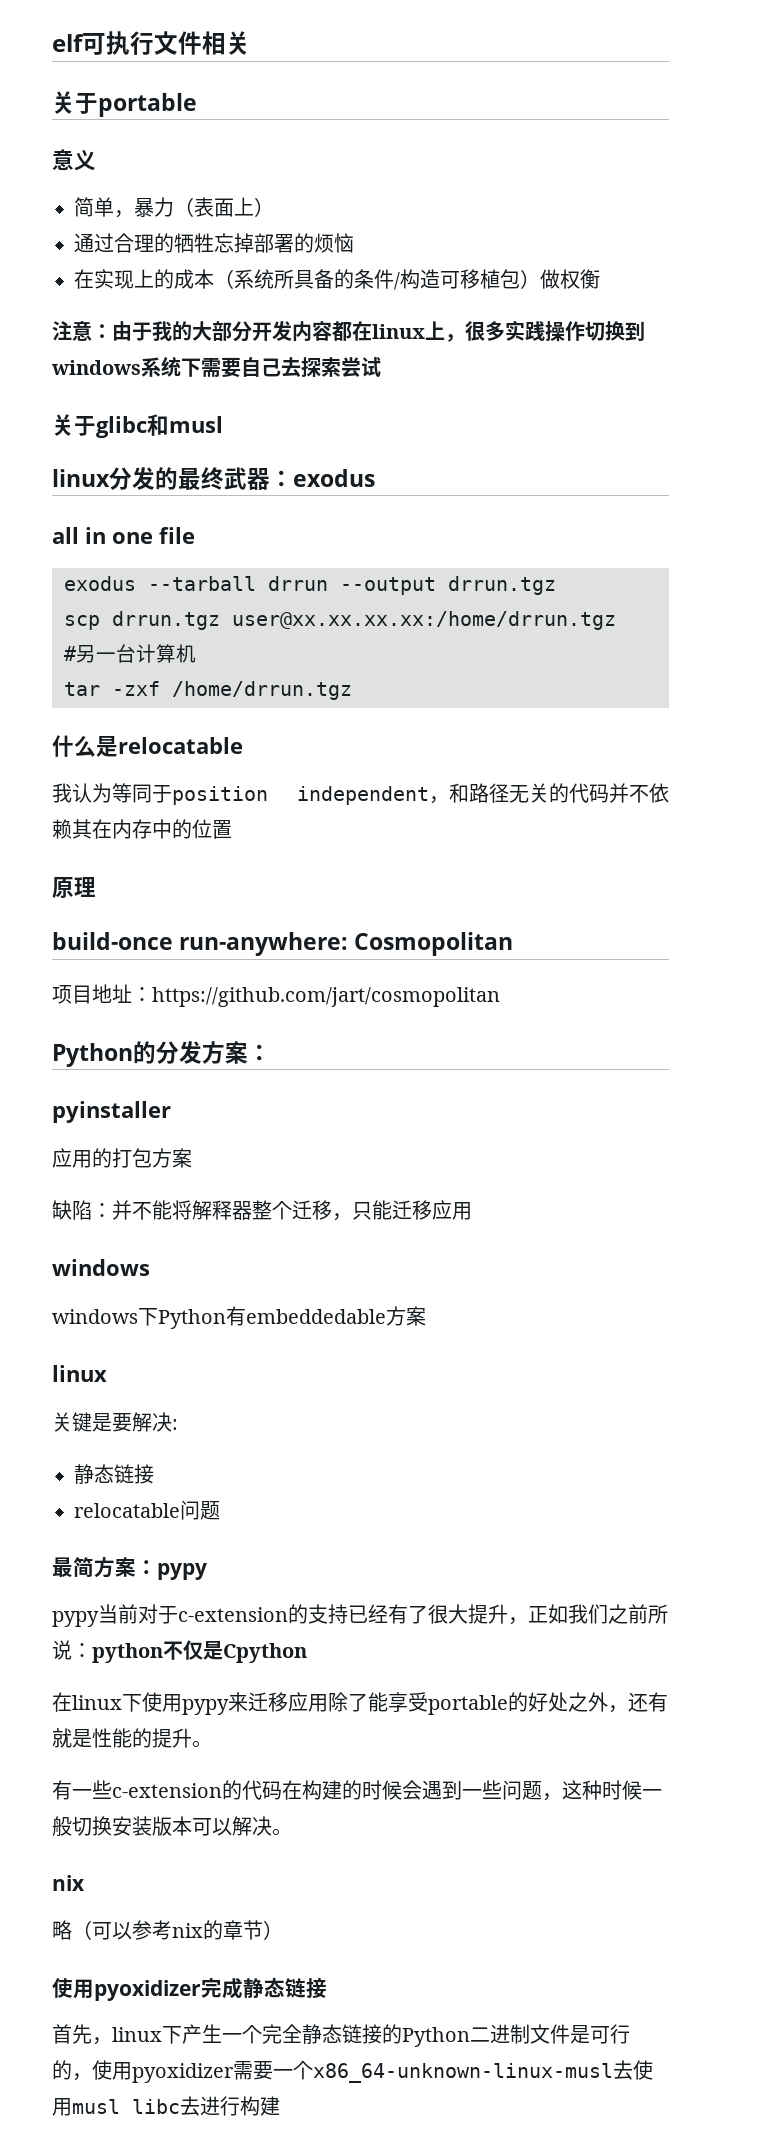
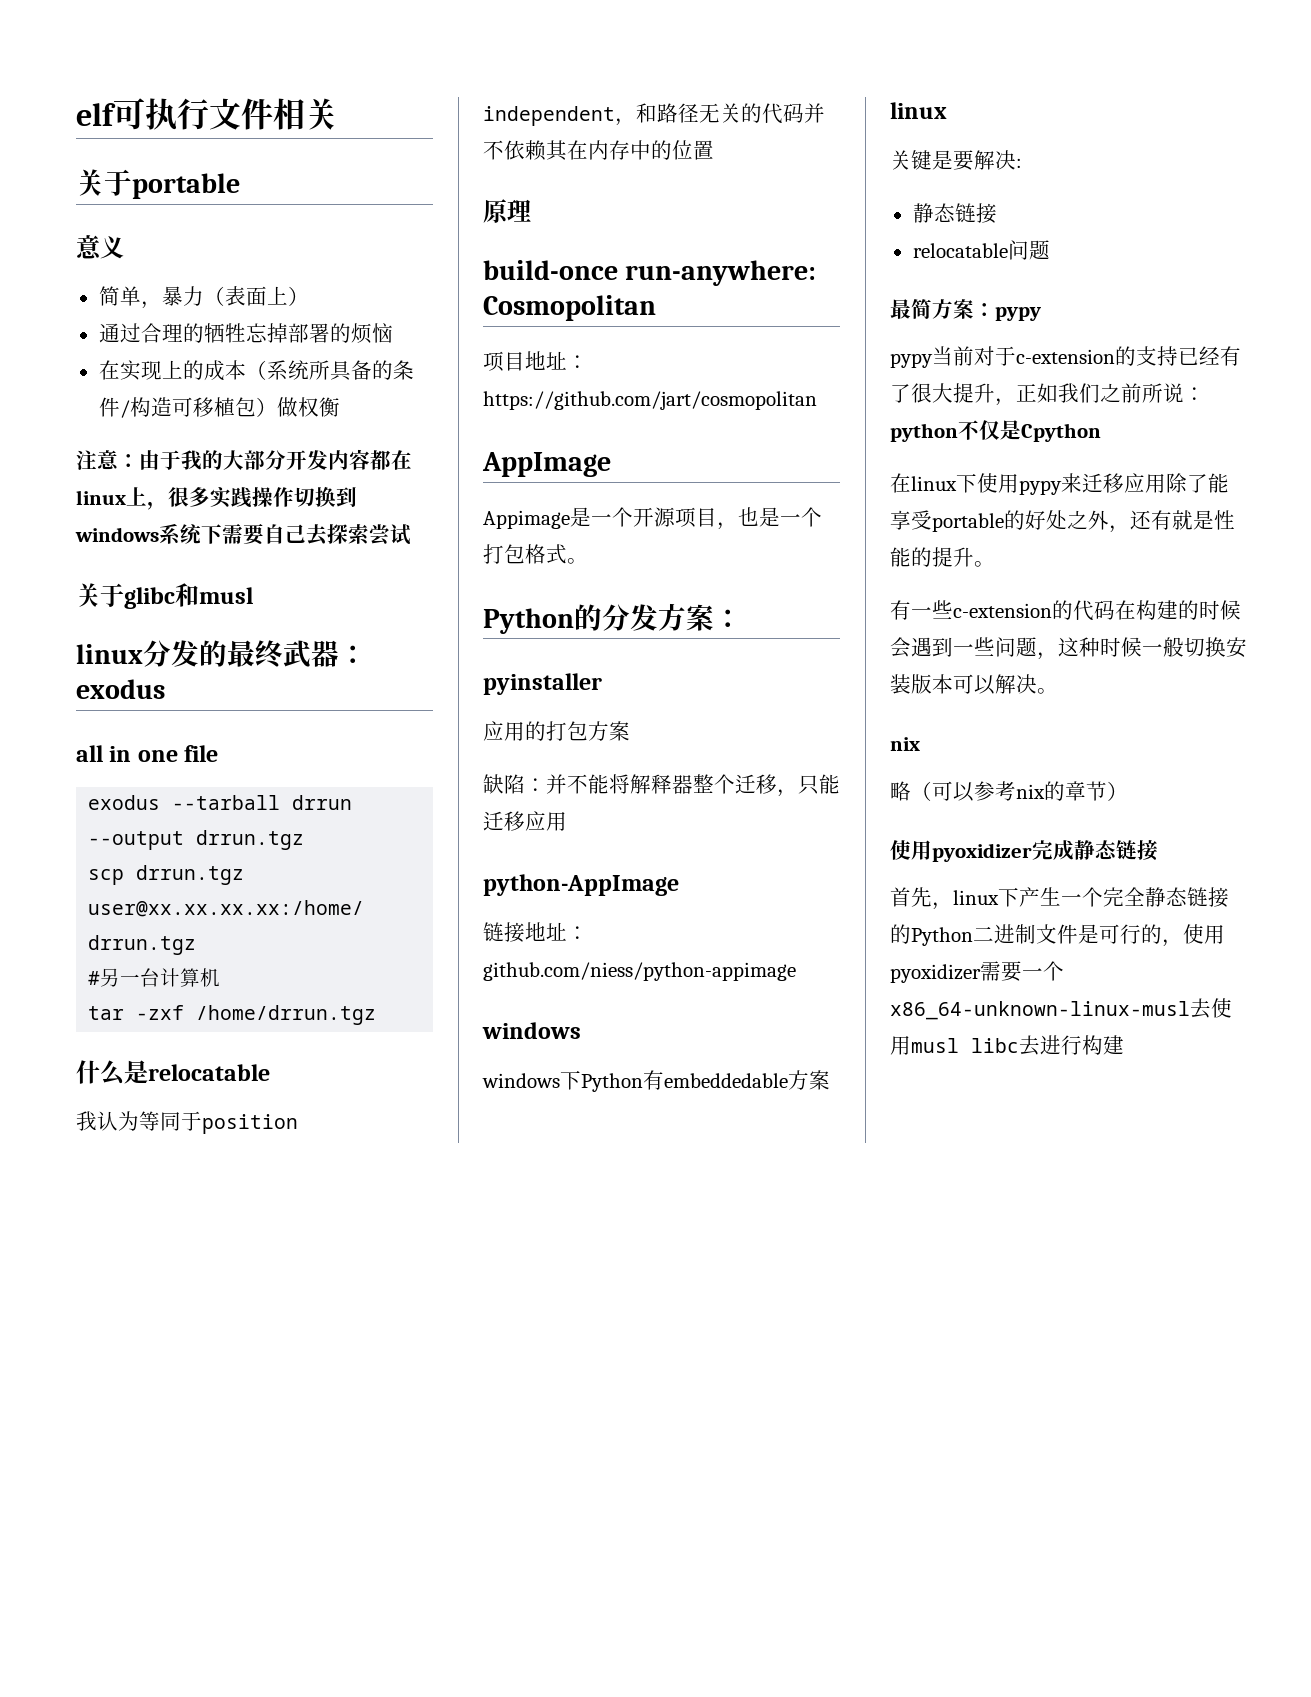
(500, 997) none -> [482,452,611,477] [483,507,822,530] [483,544,588,564] // AppImage // Appimage是一个开源项目，也是一个打包格式。
(472, 1211) none -> [483,874,679,896] [483,922,588,943] [483,962,796,981] // python-AppImage // 链接地址：github.com/niess/python-appimage

